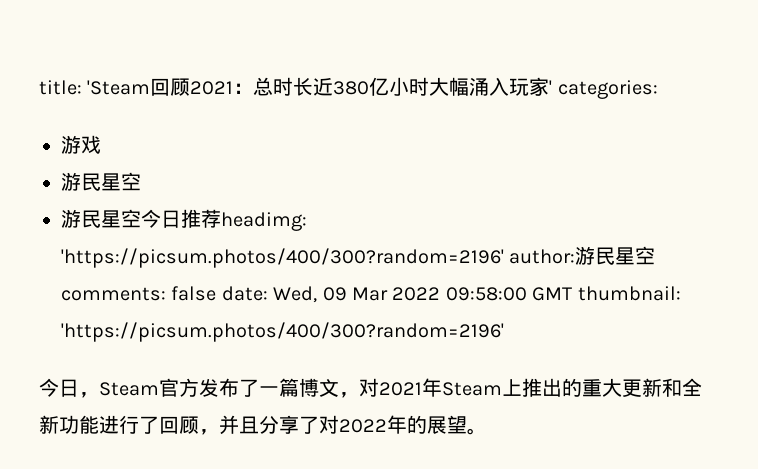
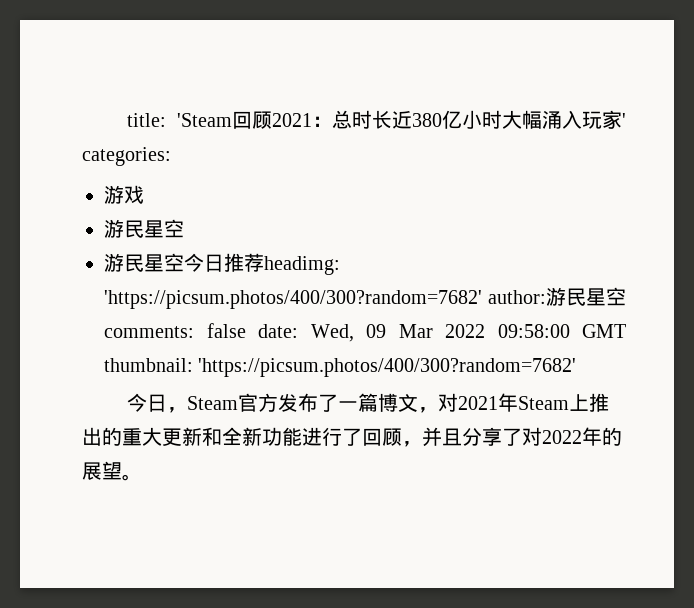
[61,248,504,268] 'https://picsum.photos/400/300?random=2196' -> [104,290,482,309] 'https://picsum.photos/400/300?random=7682'
[61,322,504,342] 'https://picsum.photos/400/300?random=2196' -> [198,358,577,377] 'https://picsum.photos/400/300?random=7682'

